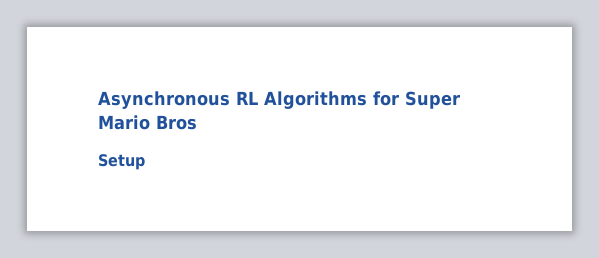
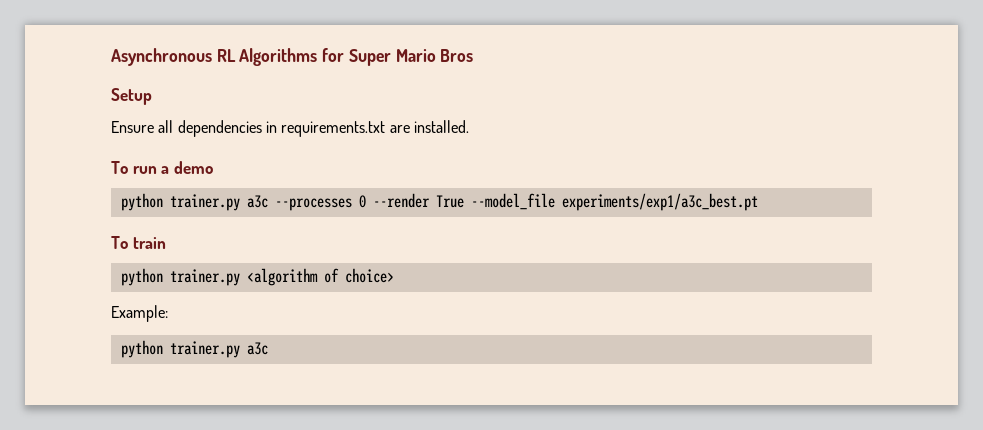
(145, 162) none -> [111,120,469,137] [111,161,213,174] [120,193,758,211] [111,236,166,249] [120,268,394,286] [111,305,168,322] [120,340,268,358] // Ensure all dependencies in requirements.txt are installed. // To run a demo // python trainer.py a3c --processes 0 --render True --model_file experiments/exp1/a3c_best.pt // To train // python trainer.py <algorithm of choice> // Example: // python trainer.py a3c

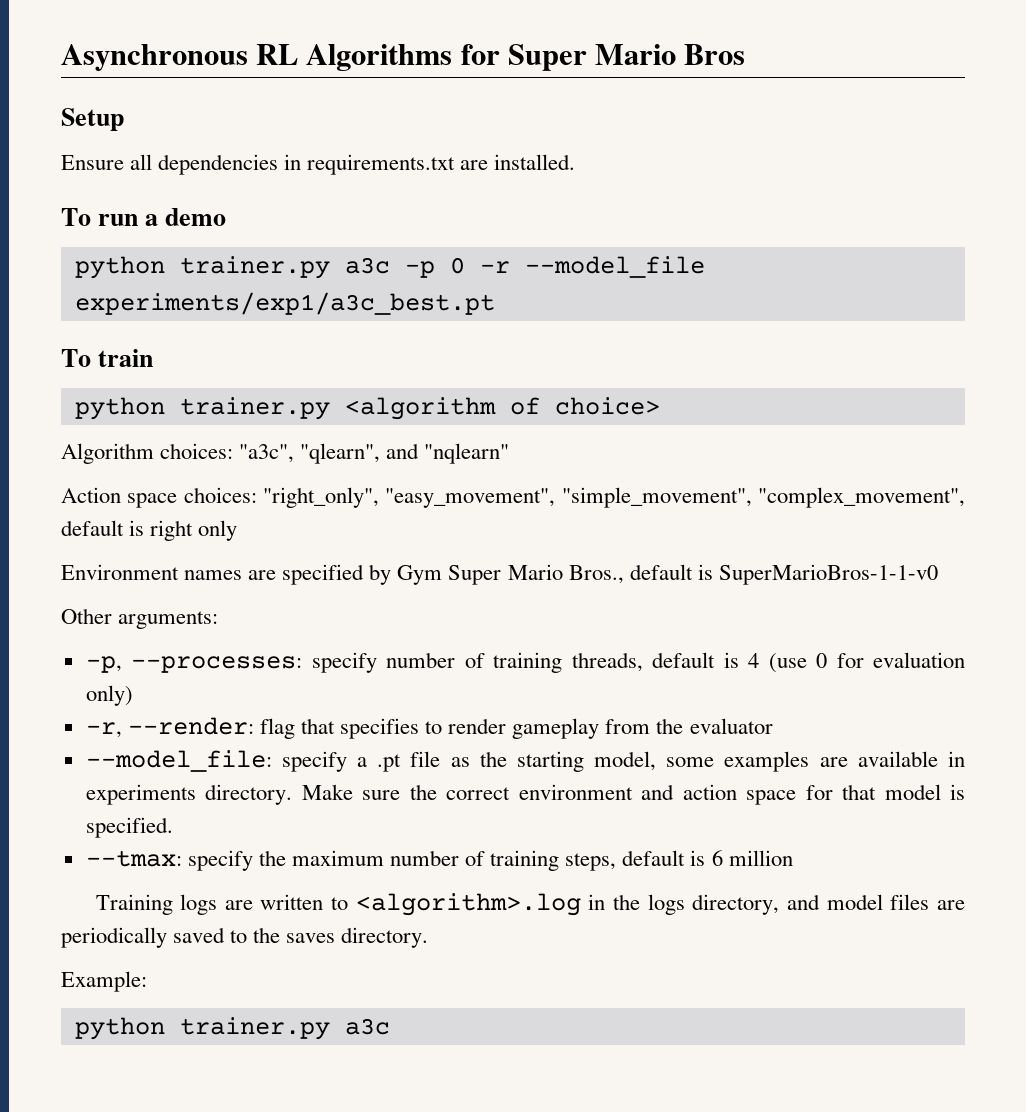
[274,193,464,211] --processes 0 --render True -> [404,257,510,278] -p 0 -r
(394, 275) none -> [61,443,510,464] [61,487,966,508] [61,520,238,541] [61,564,938,585] [61,608,219,629] [85,652,966,673] [85,685,133,706] [85,717,773,739] [85,750,965,772] [85,784,966,805] [85,817,173,838] [85,850,793,871] [95,893,965,916] [61,927,429,948] // Algorithm choices: "a3c", "qlearn", and "nqlearn" // Action space choices: "right_only", "easy_movement", "simple_movement", "complex_movement", default is right only // Environment names are specified by Gym Super Mario Bros., default is SuperMarioBros-1-1-v0 // Other arguments: // -p, --processes: specify number of training threads, default is 4 (use 0 for evaluation only) // -r, --render: flag that specifies to render gameplay from the evaluator // --model_file: specify a .pt file as the starting model, some examples are available in experiments directory. Make sure the correct environment and action space for that model is specified. // --tmax: specify the maximum number of training steps, default is 6 million // Training logs are written to <algorithm>.log in the logs directory, and model files are periodically saved to the saves directory.

